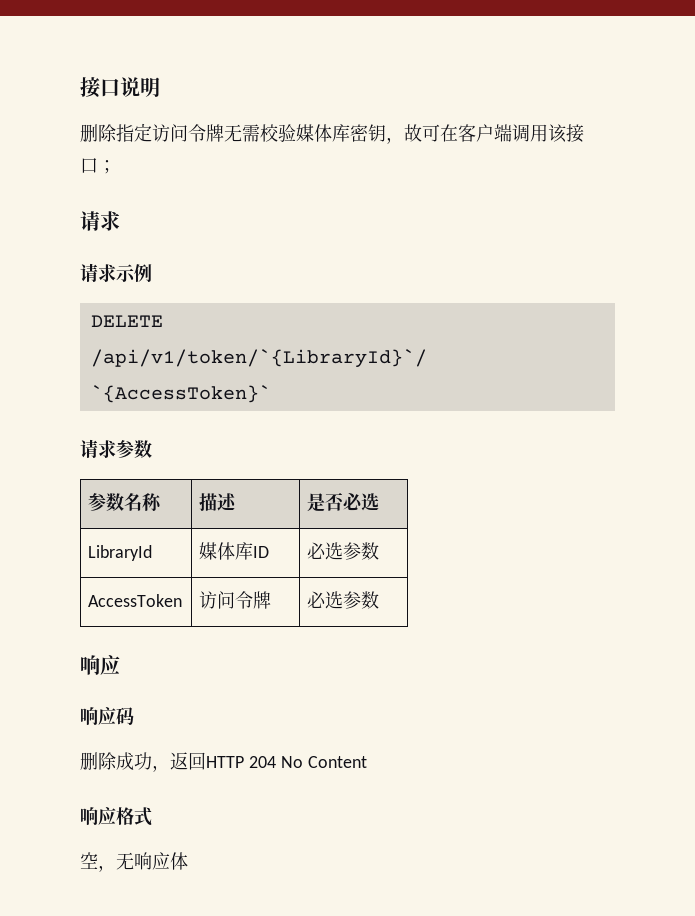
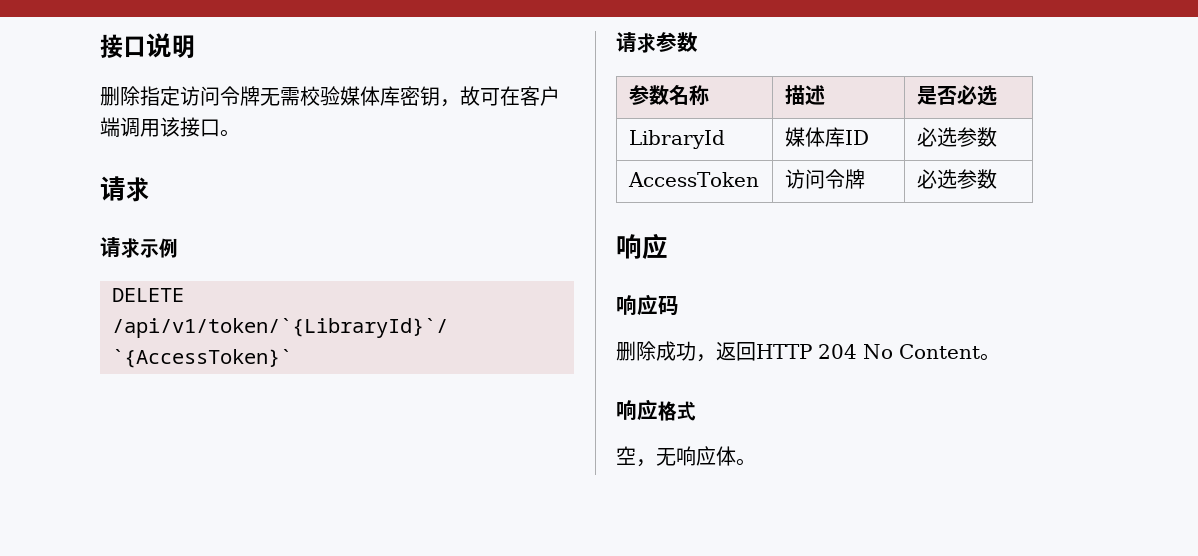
[98,160,116,174] ； -> [220,129,240,137] 。
(367, 762) none -> [980,353,1000,361] 。
(188, 861) none -> [736,458,756,466] 。

